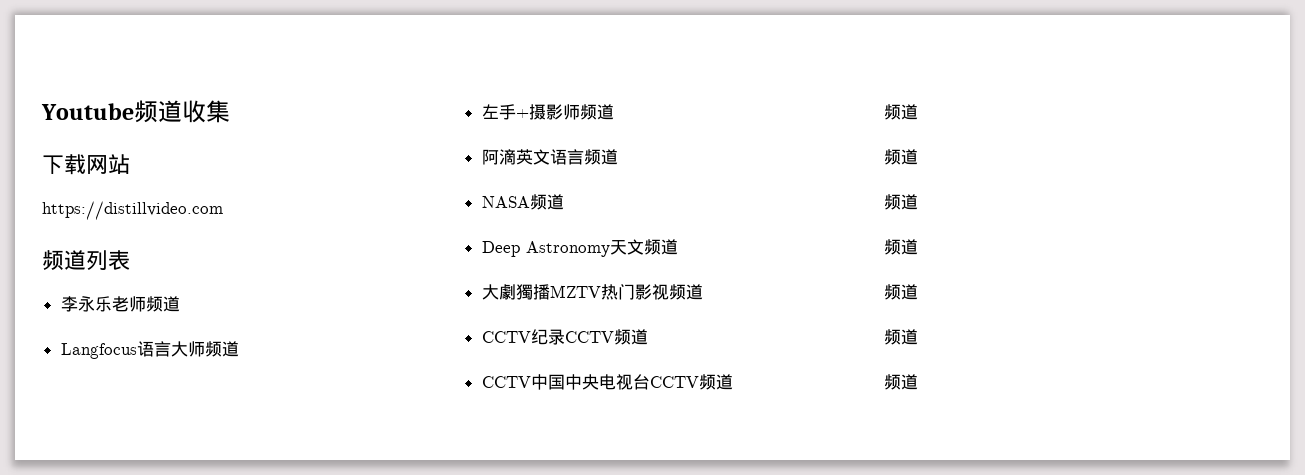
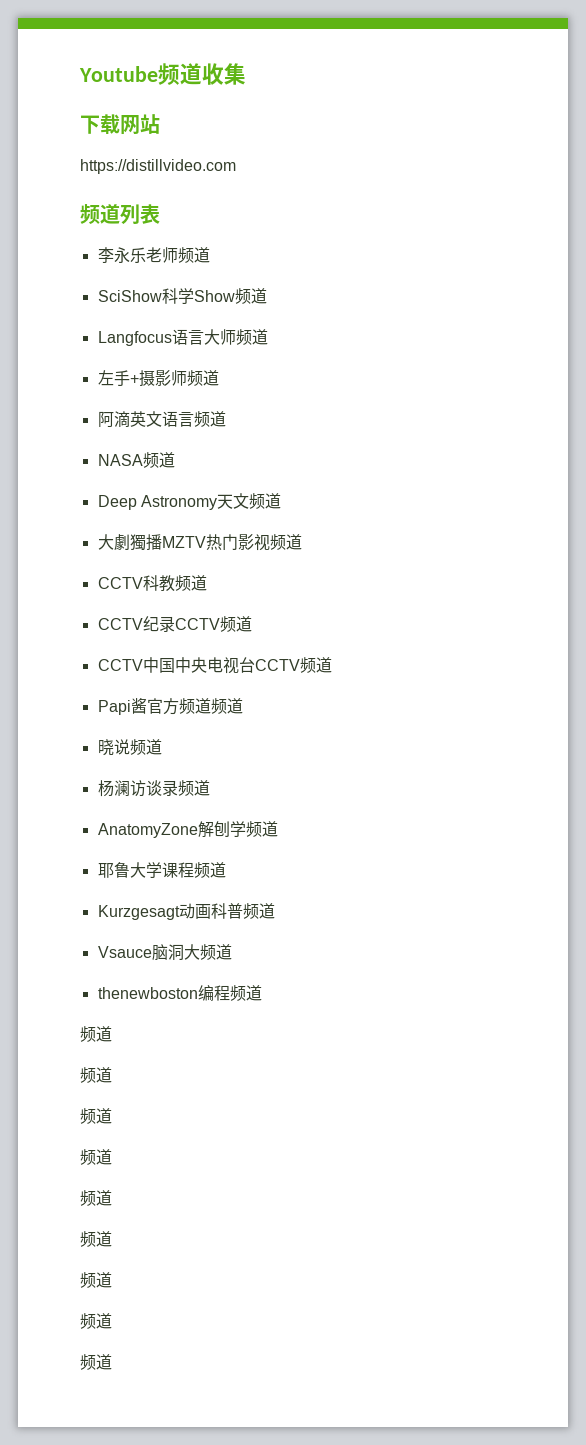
(180, 304) none -> [97,288,267,304] // SciShow科学Show频道
(703, 292) none -> [97,575,207,592] // CCTV科教频道
[884,104,918,120] [884,149,918,165] [884,194,918,210] [884,239,918,255] [884,284,918,300] [884,329,918,345] [884,374,918,390] // 频道 // 频道 // 频道 // 频道 // 频道 // 频道 // 频道 -> [97,698,243,715] [97,739,162,756] [97,780,210,797] [97,821,278,838] [97,862,226,878] [97,903,275,920] [97,944,232,961] [97,985,262,1001] [80,1026,112,1042] [80,1067,112,1083] [80,1108,112,1124] [80,1149,112,1165] [80,1190,112,1206] [80,1231,112,1247] [80,1272,112,1288] [80,1313,112,1329] [80,1354,112,1370] // Papi酱官方频道频道 // 晓说频道 // 杨澜访谈录频道 // AnatomyZone解刨学频道 // 耶鲁大学课程频道 // Kurzgesagt动画科普频道 // Vsauce脑洞大频道 // thenewboston编程频道 // 频道 // 频道 // 频道 // 频道 // 频道 // 频道 // 频道 // 频道 // 频道

